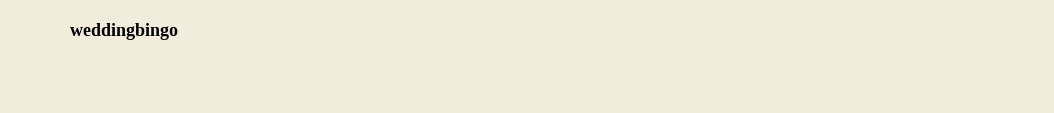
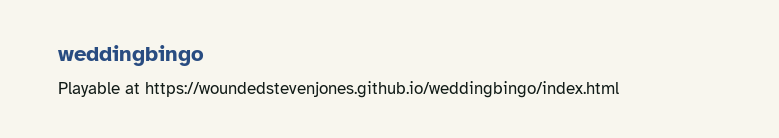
(178, 31) none -> [58,81,619,98] // Playable at https://woundedstevenjones.github.io/weddingbingo/index.html

